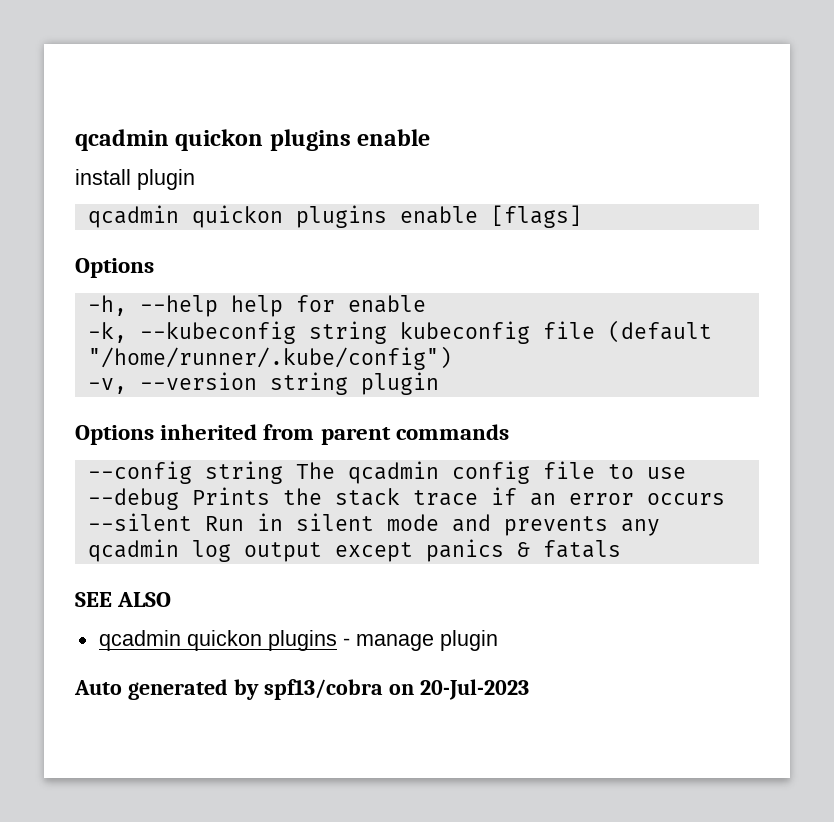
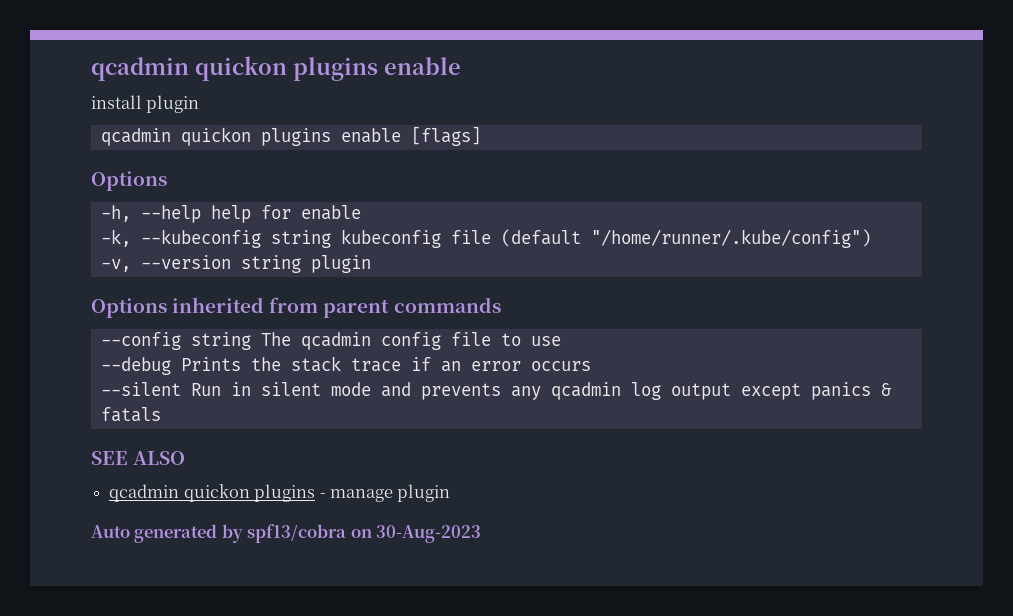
[419,679,529,700] 20-Jul-2023 -> [376,525,482,543] 30-Aug-2023

